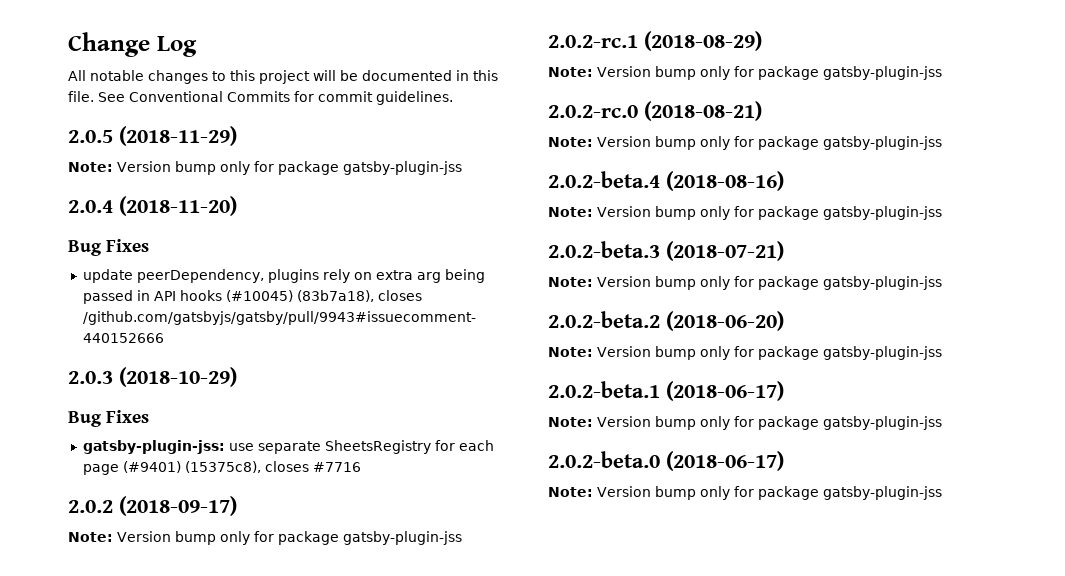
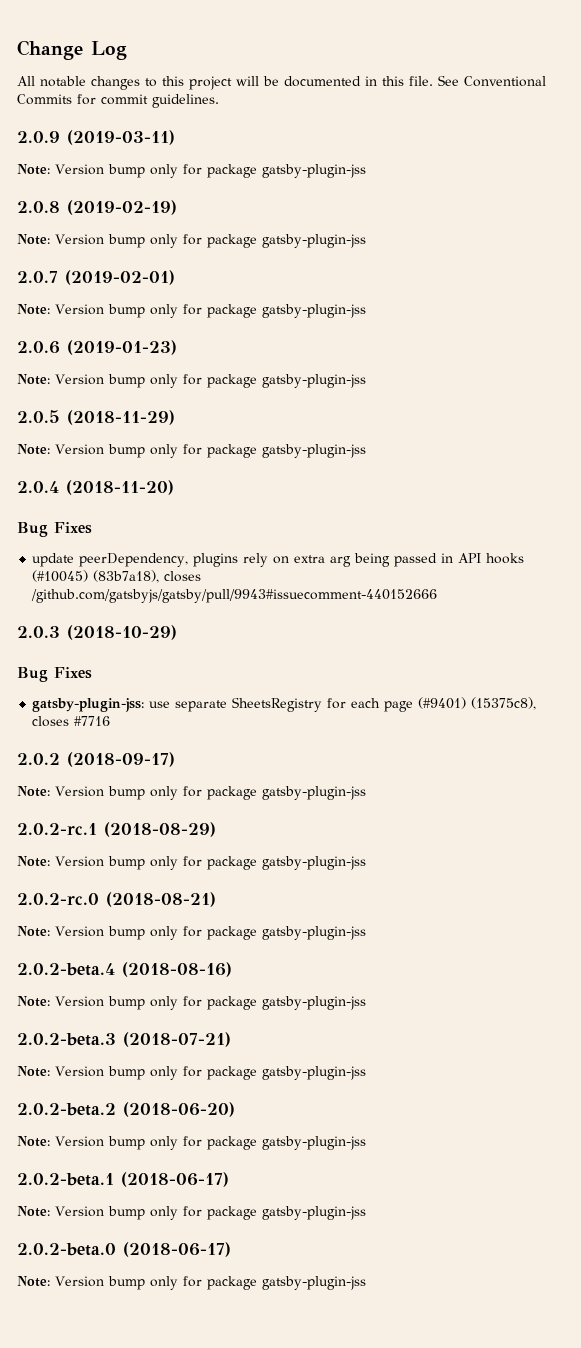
(453, 98) none -> [17,130,175,145] [17,164,366,178] [17,200,177,215] [17,234,366,248] [17,270,175,285] [17,304,366,318] [17,340,177,355] [17,374,366,388] // 2.0.9 (2019-03-11) // Note: Version bump only for package gatsby-plugin-jss // 2.0.8 (2019-02-19) // Note: Version bump only for package gatsby-plugin-jss // 2.0.7 (2019-02-01) // Note: Version bump only for package gatsby-plugin-jss // 2.0.6 (2019-01-23) // Note: Version bump only for package gatsby-plugin-jss

